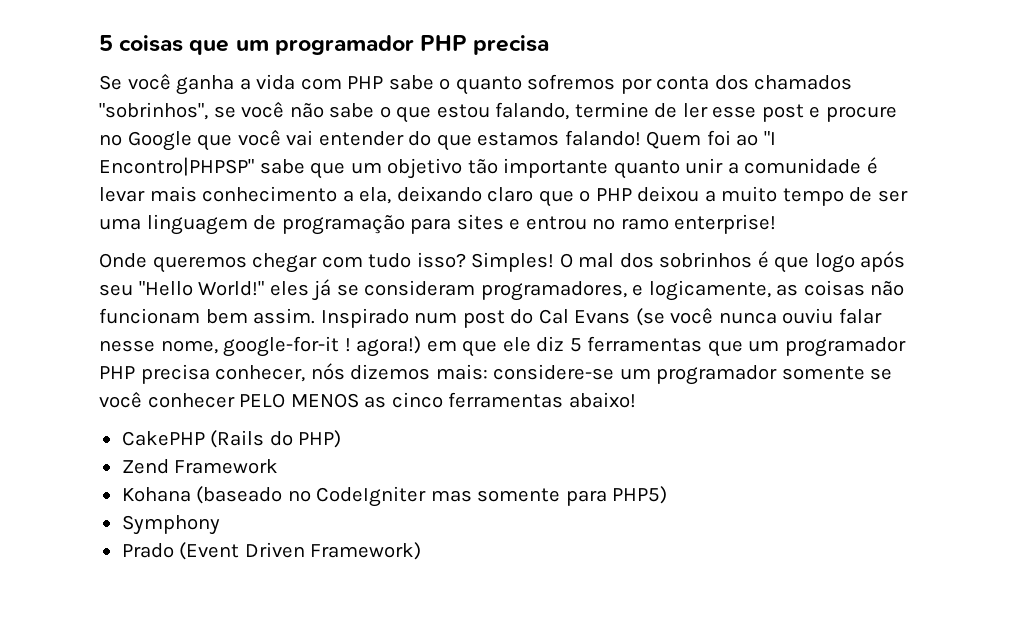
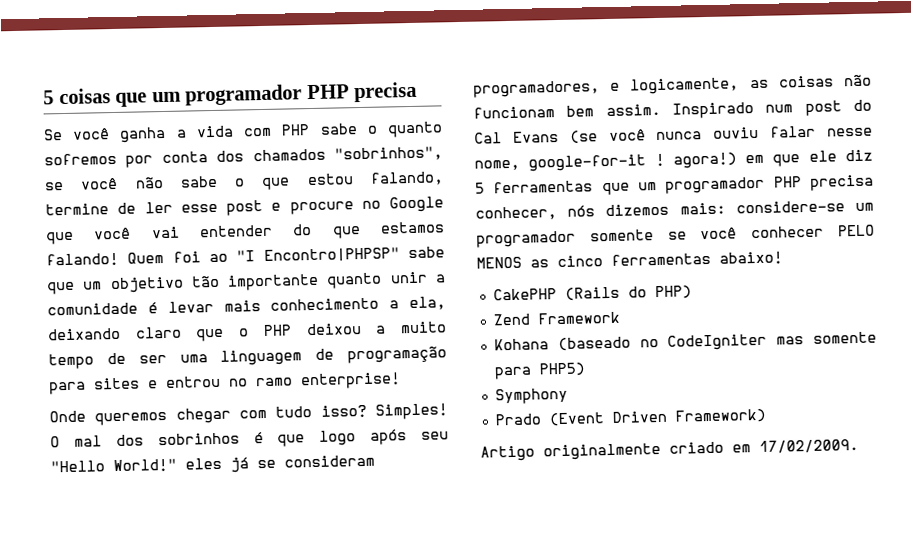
(422, 551) none -> [480,438,859,462] // Artigo originalmente criado em 17/02/2009.

